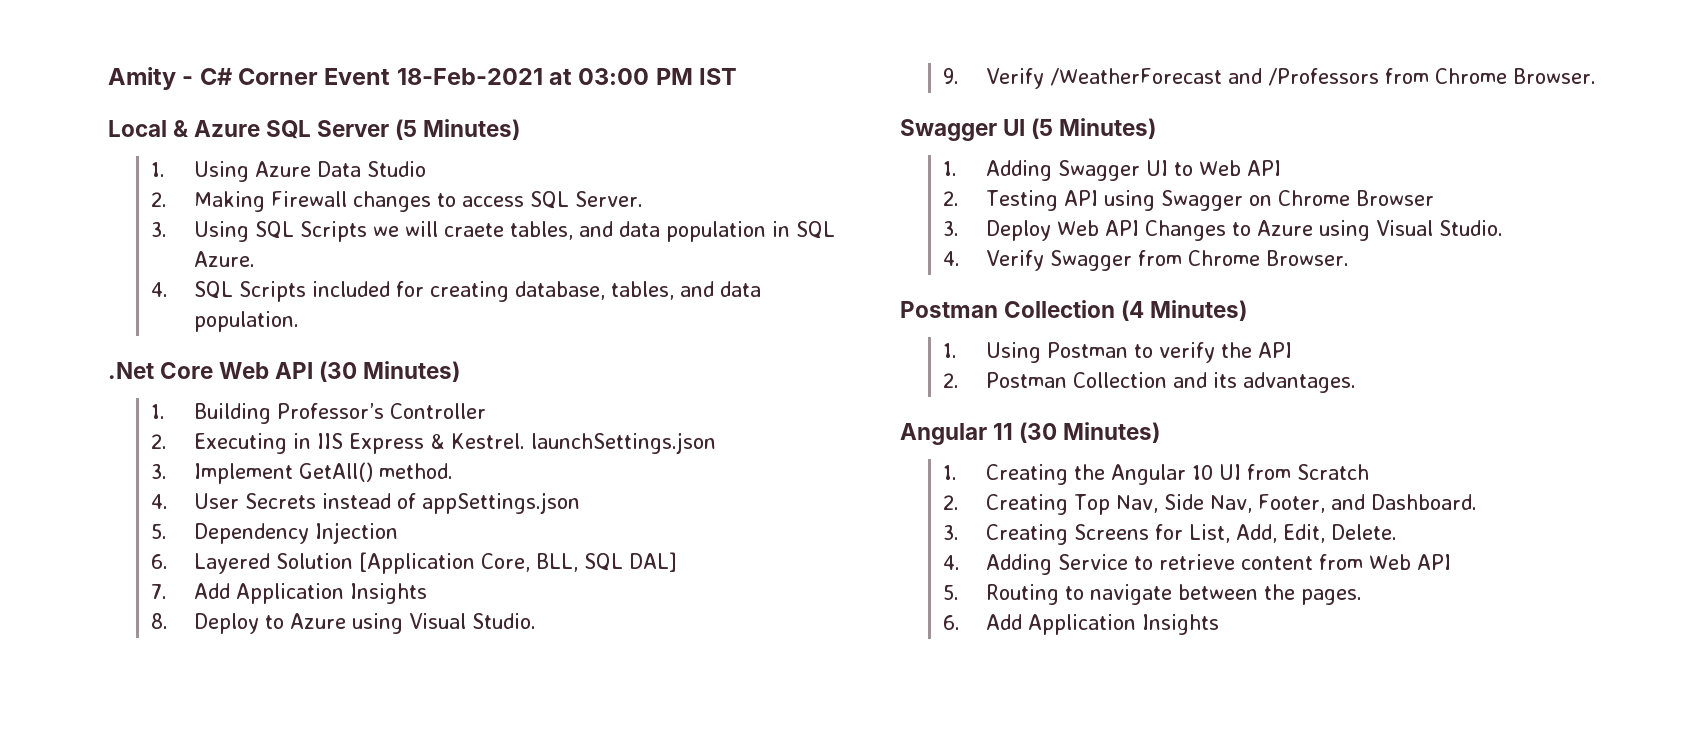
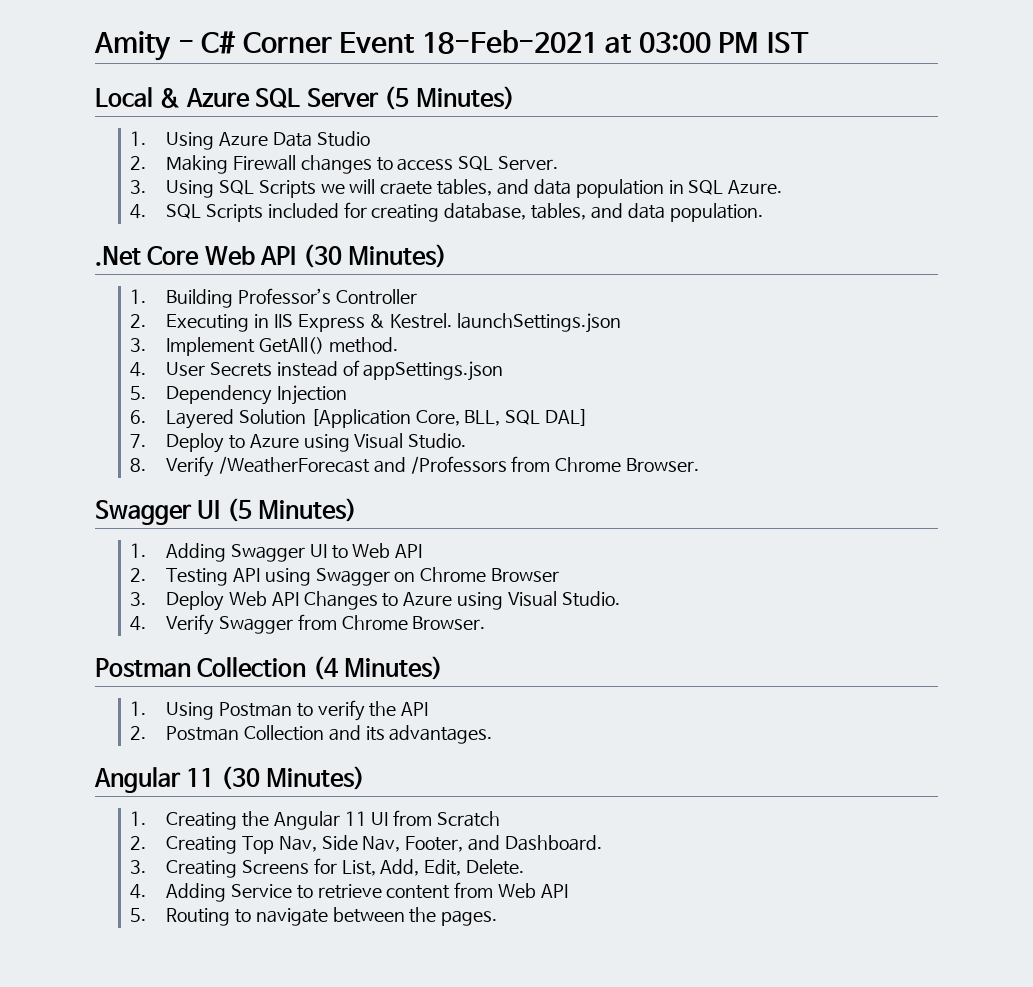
[194,583,428,604] [151,613,169,629] Add Application Insights // 8. -> (147, 441) none
[943,68,960,84] 9. -> [130,458,147,472] 8.
[1192,465,1214,480] 10 -> [344,811,367,826] 11
[943,614,1220,635] // 6. Add Application Insights -> (498, 918) none

